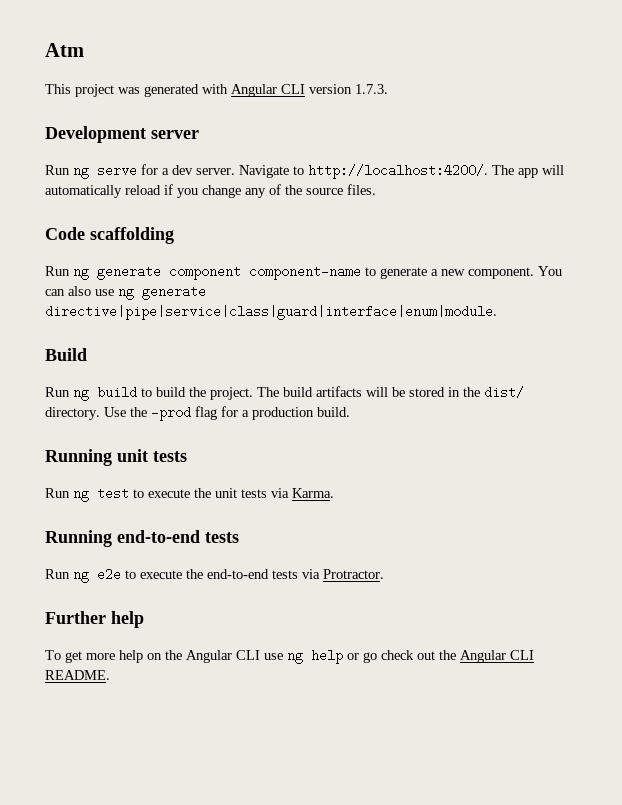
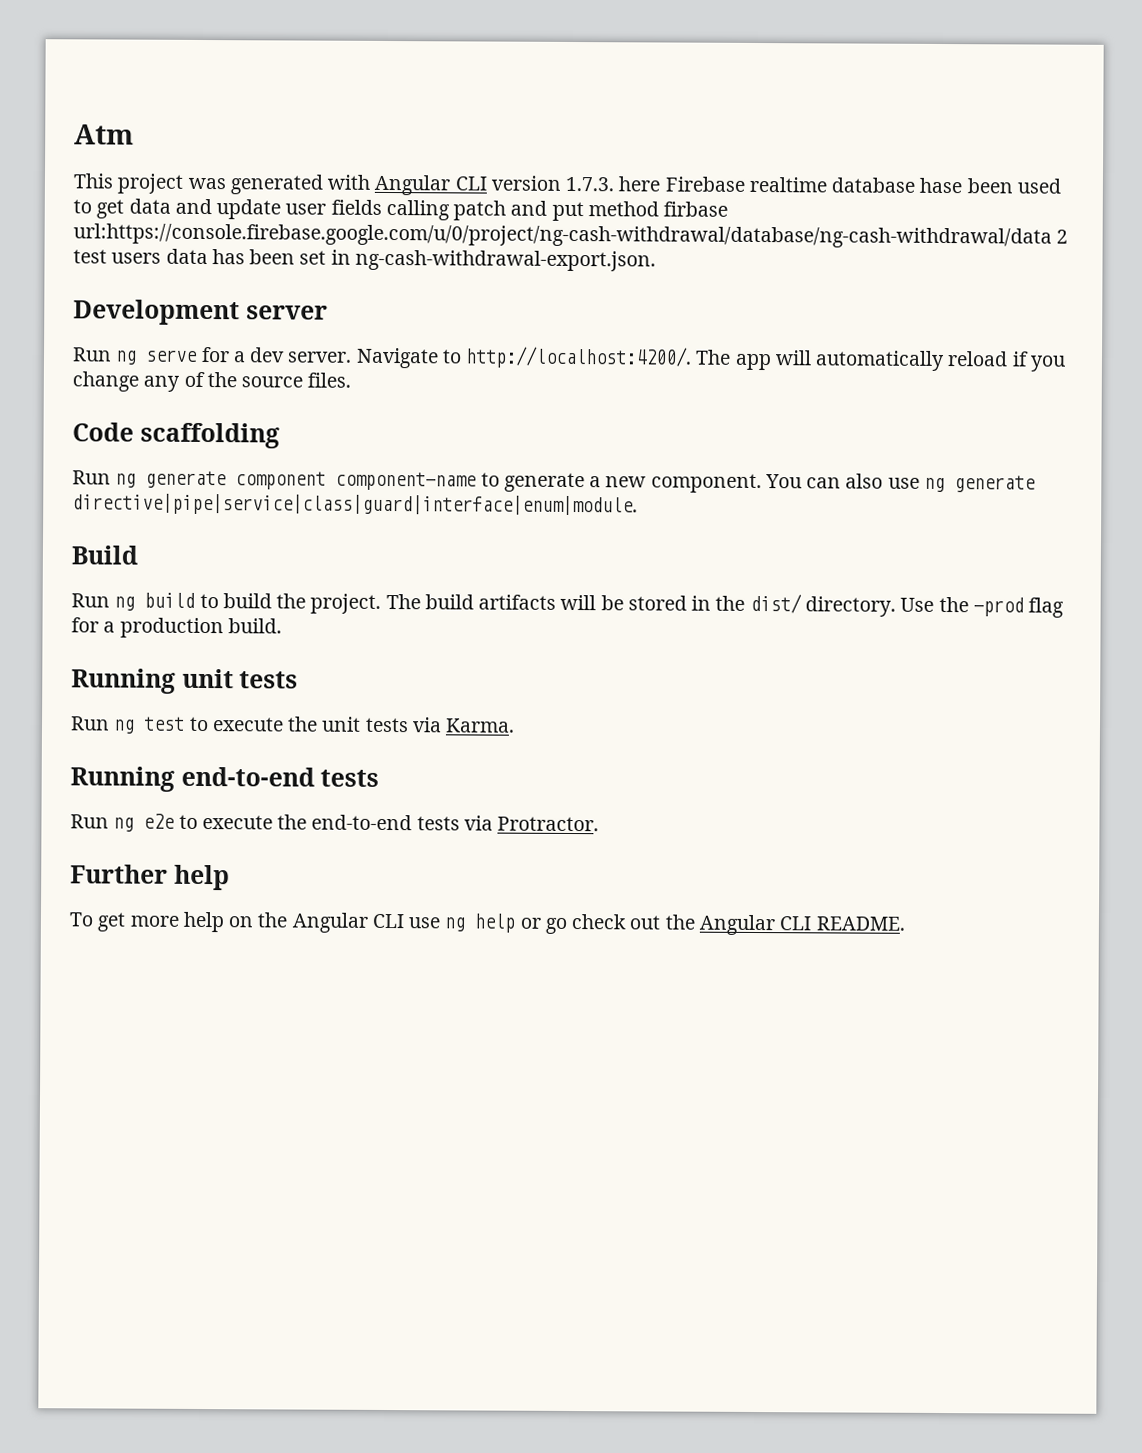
(388, 89) none -> [618,176,1061,194] [73,198,729,222] [73,223,1069,249] [73,248,656,272] here Firebase realtime database hase been used to get data and update user fields calling patch and put method firbase url:https://console.firebase.google.com/u/0/project/ng-cash-withdrawal/database/ng-cash-withdrawal/data 2 test users data has been set in ng-cash-withdrawal-export.json.

